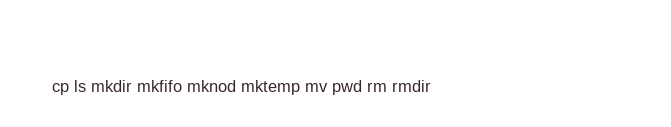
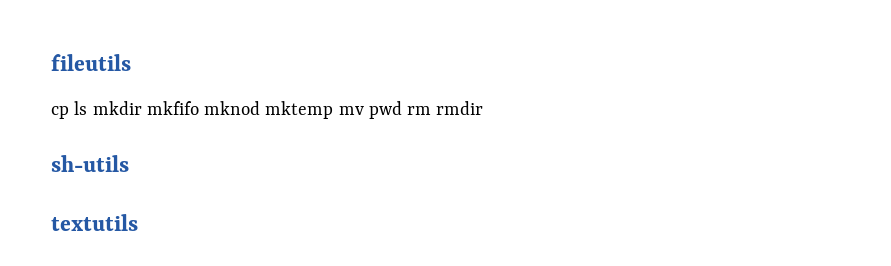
(52, 89) none -> [51,54,131,71] fileutils //
(431, 86) none -> [51,155,129,172] [51,214,138,231] // sh-utils // textutils

